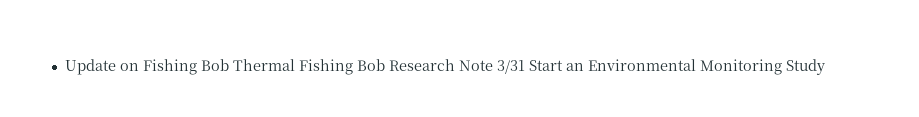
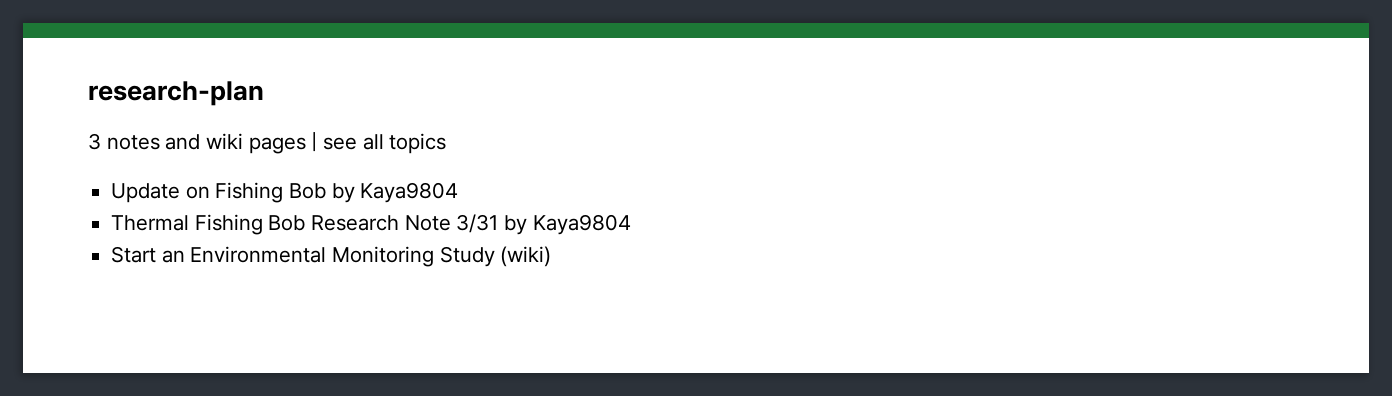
(64, 67) none -> [88,81,264,106] [88,132,447,154] research-plan // 3 notes and wiki pages | see all topics //
(229, 65) none -> [331,182,459,203] by Kaya9804 //
(525, 67) none -> [504,214,631,235] by Kaya9804 //
(825, 67) none -> [500,246,552,267] (wiki)

